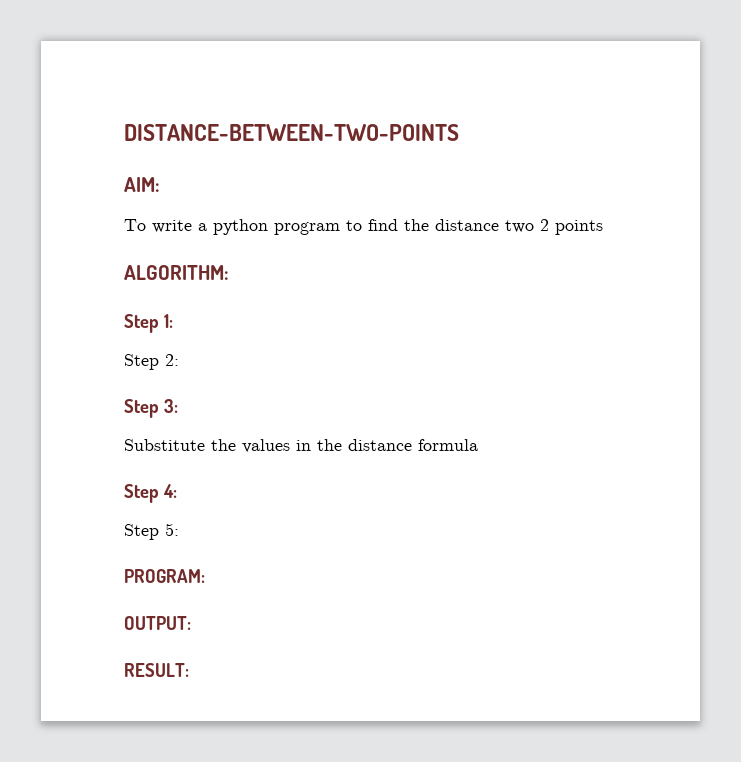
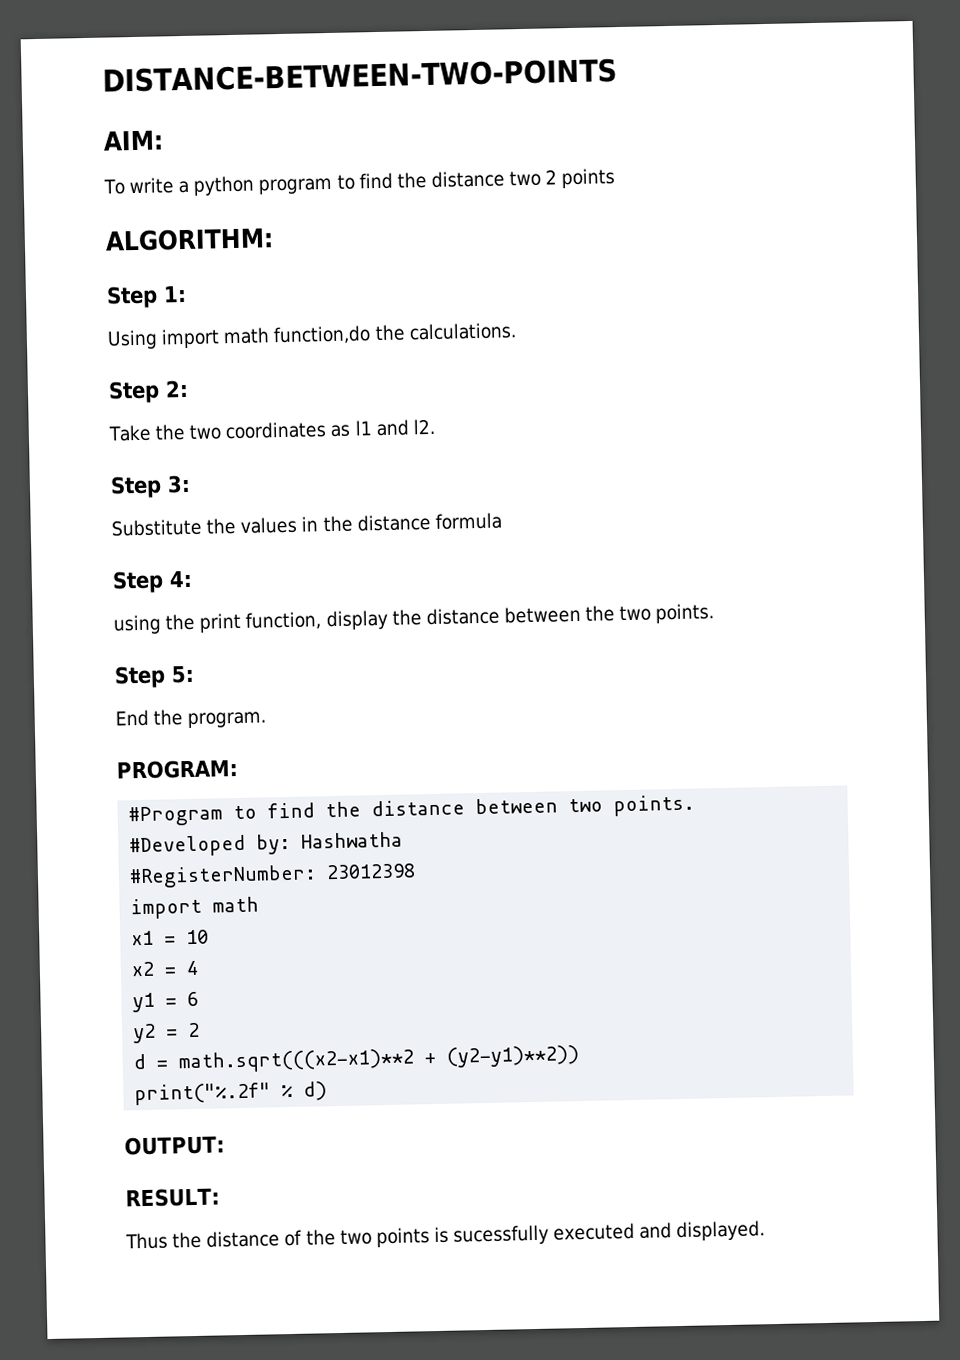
[124,354,179,370] Step 2: -> [107,322,516,350] [108,379,189,404] [108,418,435,442] Using import math function,do the calculations. // Step 2: // Take the two coordinates as l1 and l2.
[124,523,179,540] [124,569,205,583] [124,616,191,630] [124,663,189,677] Step 5: // PROGRAM: // OUTPUT: // RESULT: -> [113,603,715,635] [114,664,194,689] [115,709,267,729] [116,759,238,780] [128,794,696,827] [129,831,404,858] [129,863,417,889] [130,896,260,920] [131,929,210,946] [131,960,200,977] [132,991,200,1013] [133,1022,201,1044] [133,1045,580,1074] [134,1081,328,1106] [124,1135,225,1156] [125,1187,220,1208] [125,1220,766,1250] using the print function, display the distance between the two points. // Step 5: // End the program. // PROGRAM: // #Program to find the distance between two points. // #Developed by: Hashwatha // #RegisterNumber: 23012398 // import math // x1 = 10 // x2 = 4 // y1 = 6 // y2 = 2 // d = math.sqrt(((x2-x1)**2 + (y2-y1)**2)) // print("%.2f" % d) // OUTPUT: // RESULT: // Thus the distance of the two points is sucessfully executed and displayed.

